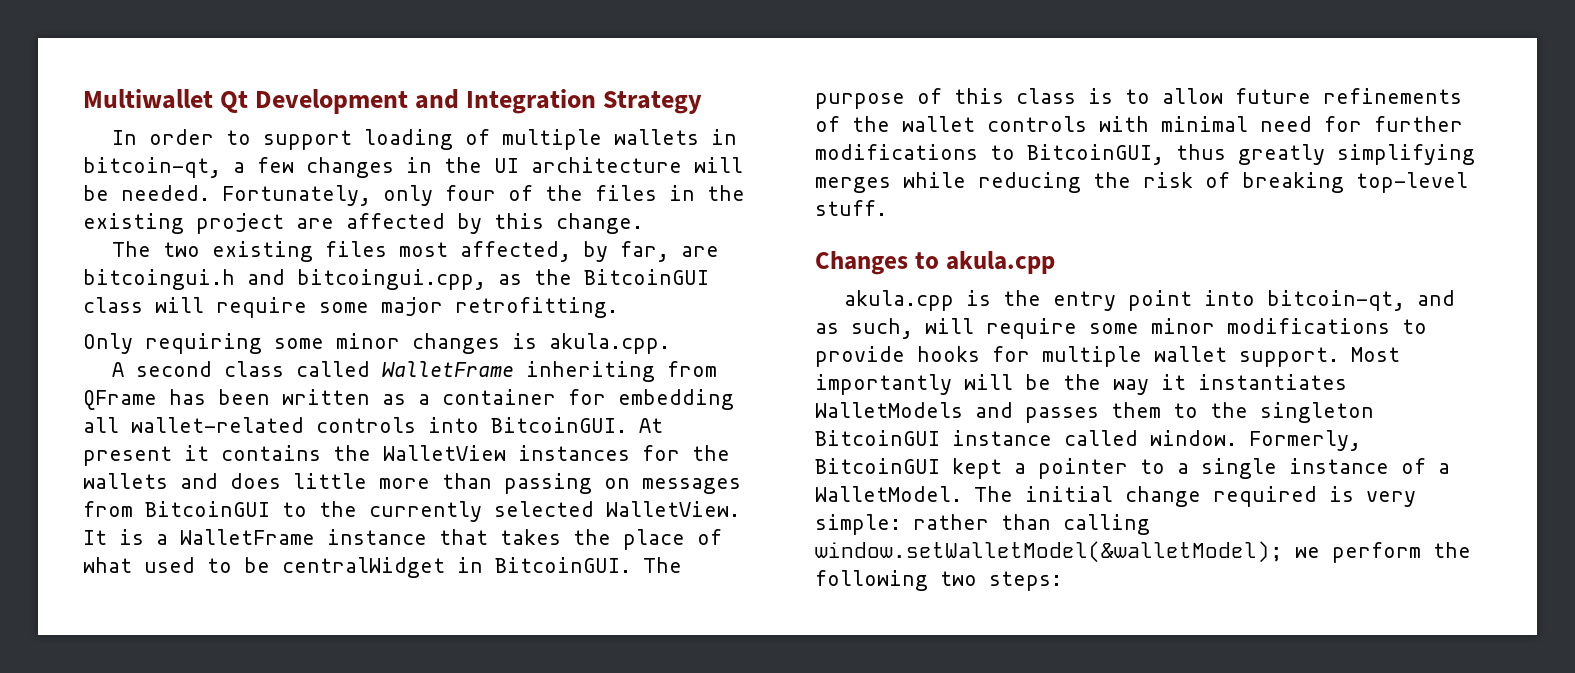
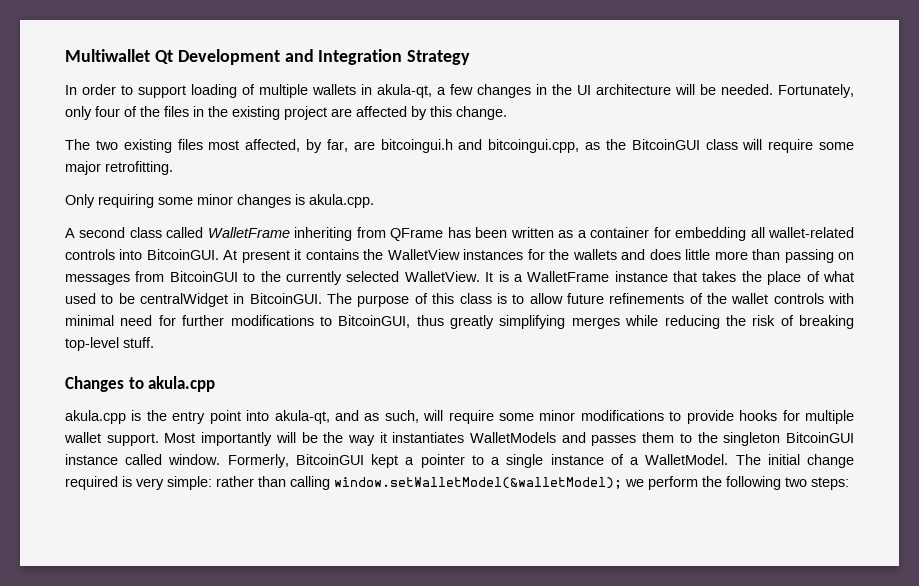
[83,157,221,178] bitcoin-qt, -> [377,84,432,98] akula-qt,
[1267,290,1406,311] bitcoin-qt, -> [274,410,330,424] akula-qt,

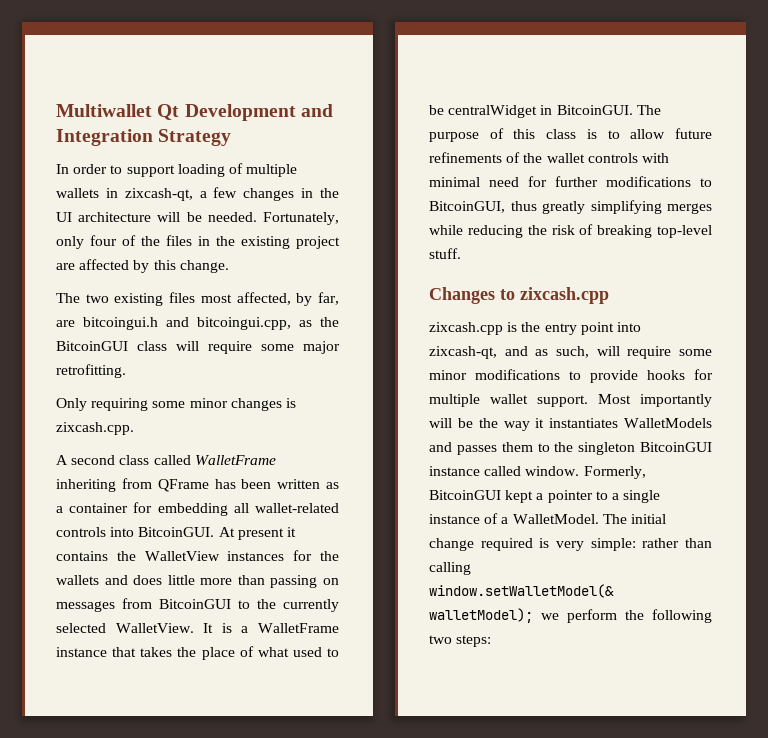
[377,84,432,98] akula-qt, -> [124,188,193,201] zixcash-qt,
[309,194,374,208] akula.cpp. -> [56,422,134,435] zixcash.cpp.
[148,376,216,392] [65,410,126,424] akula.cpp // akula.cpp -> [520,287,609,304] [429,322,503,335] zixcash.cpp // zixcash.cpp
[274,410,330,424] akula-qt, -> [429,346,497,359] zixcash-qt,

